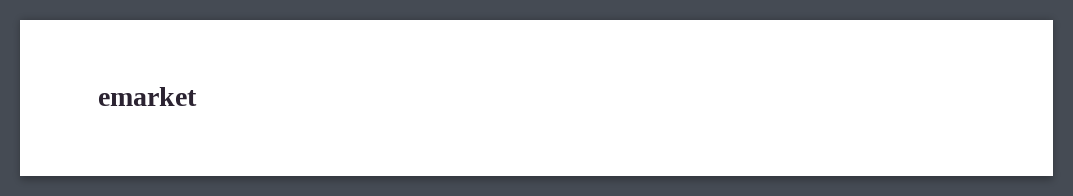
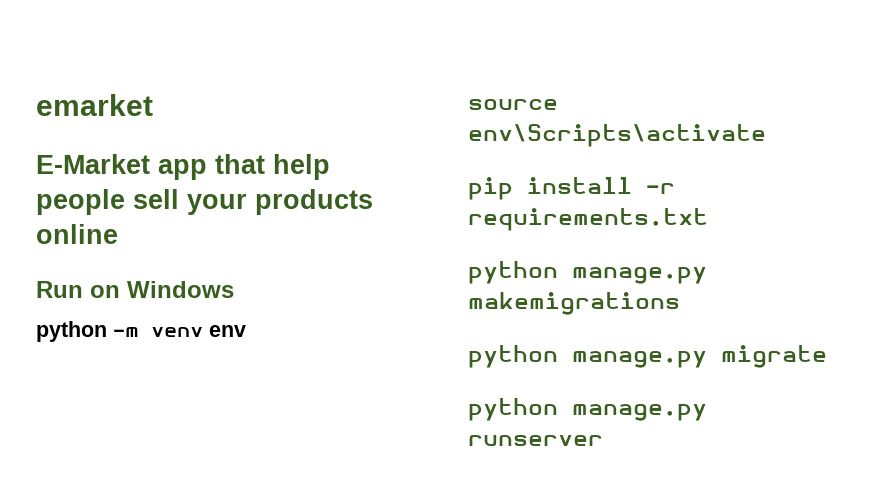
(197, 96) none -> [36,154,330,180] [36,189,373,215] [36,224,118,244] [36,281,234,298] [36,321,246,342] [468,99,558,110] [468,124,766,147] [468,177,675,200] [468,208,708,231] [468,261,707,284] [468,292,680,315] [468,345,827,368] [468,398,707,421] [468,435,603,446] // E-Market app that help people sell your products online // Run on Windows // python -m venv env // source env\Scripts\activate // pip install -r requirements.txt // python manage.py makemigrations // python manage.py migrate // python manage.py runserver

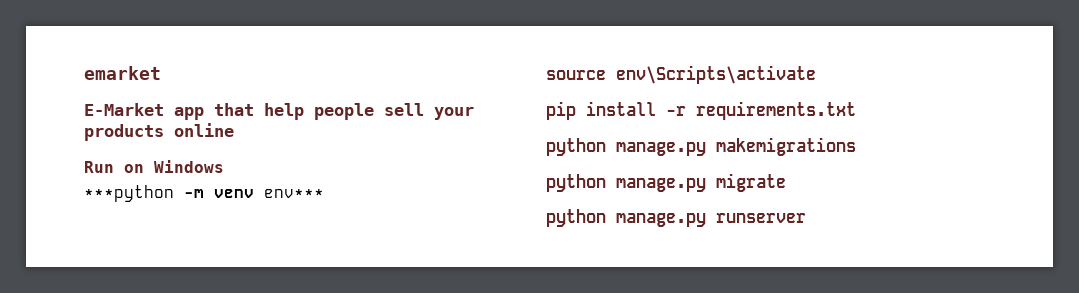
[36,321,107,342] python -> [84,185,174,202] ***python
[209,325,246,337] env -> [264,189,324,198] env***

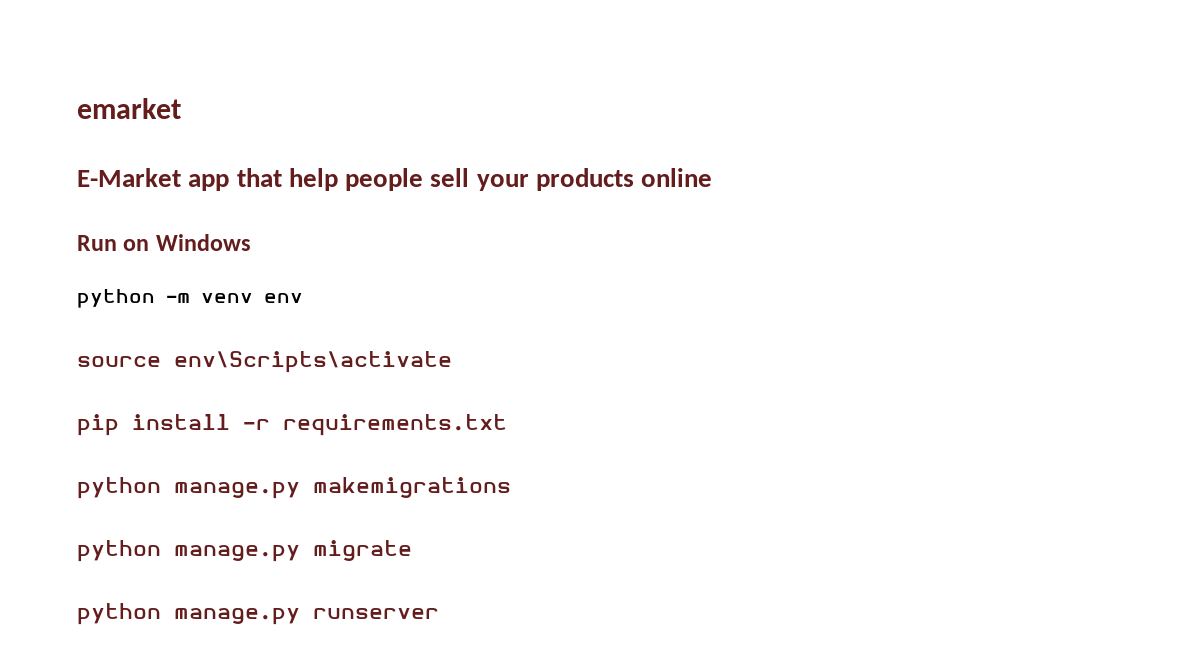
[84,185,174,202] ***python -> [77,289,155,308] python
[264,189,324,198] env*** -> [264,293,303,303] env

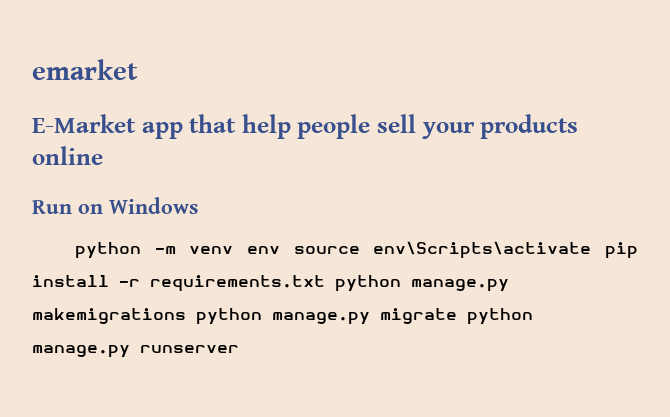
(303, 298) // -> (281, 250) none
(452, 362) // -> (592, 250) none
(507, 425) // -> (325, 283) none
(511, 487) // -> (186, 316) none
(412, 550) // -> (457, 316) none

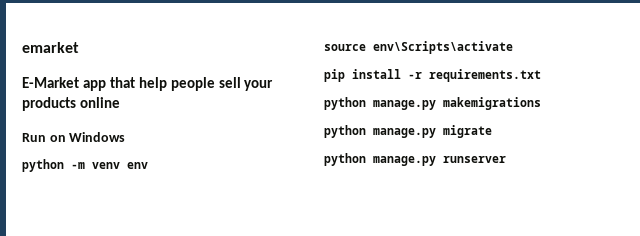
(281, 250) none -> (148, 165) //
(592, 250) none -> (513, 47) //
(325, 283) none -> (541, 75) //
(186, 316) none -> (541, 103) //
(457, 316) none -> (492, 131) //

